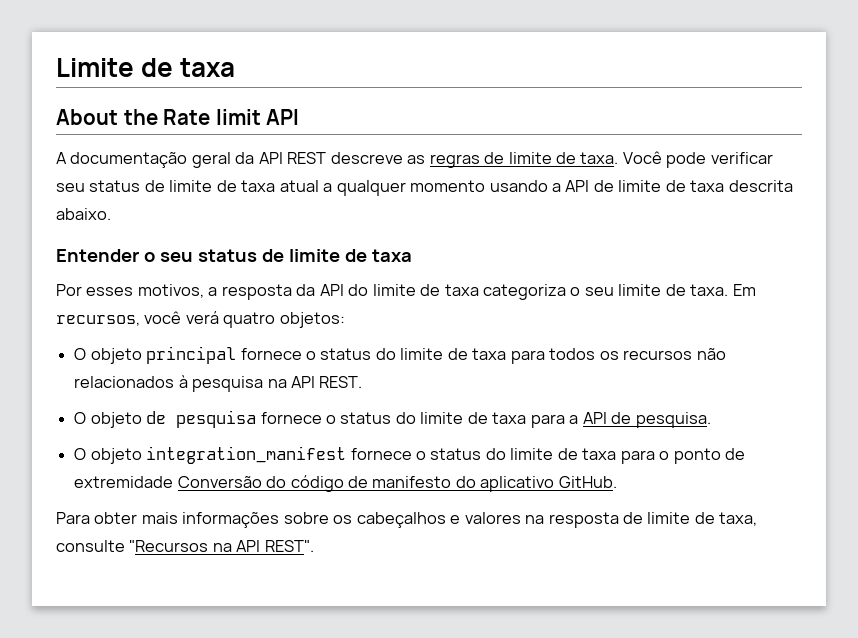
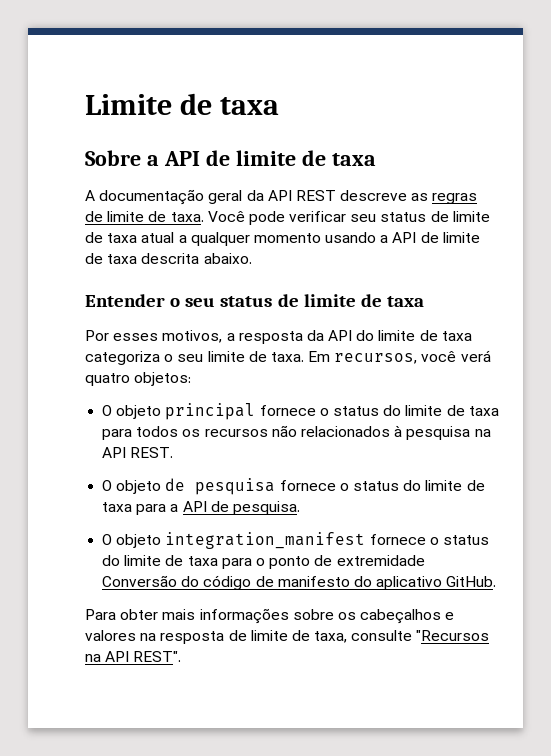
[56,109,300,125] About the Rate limit API -> [85,150,376,166] Sobre a API de limite de taxa

